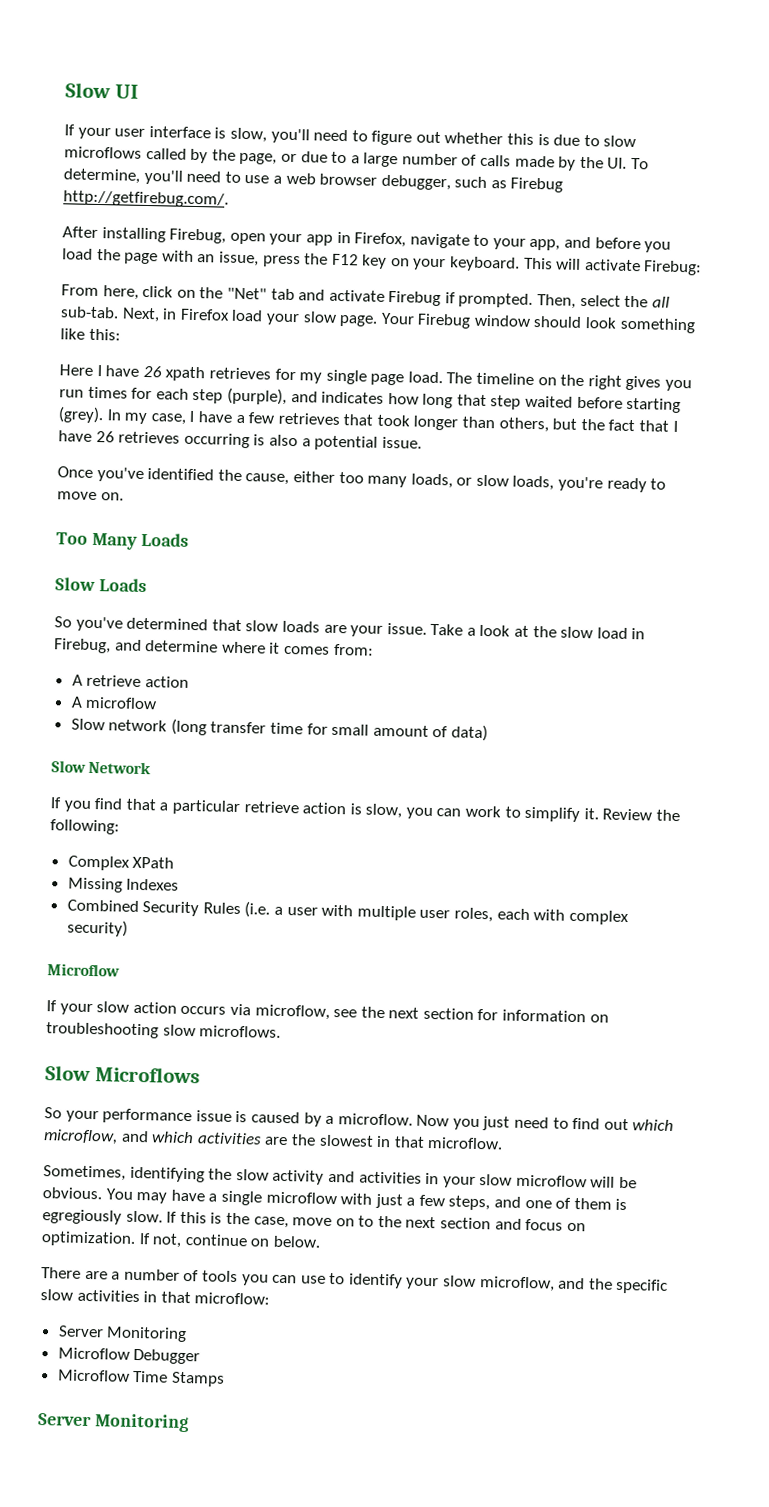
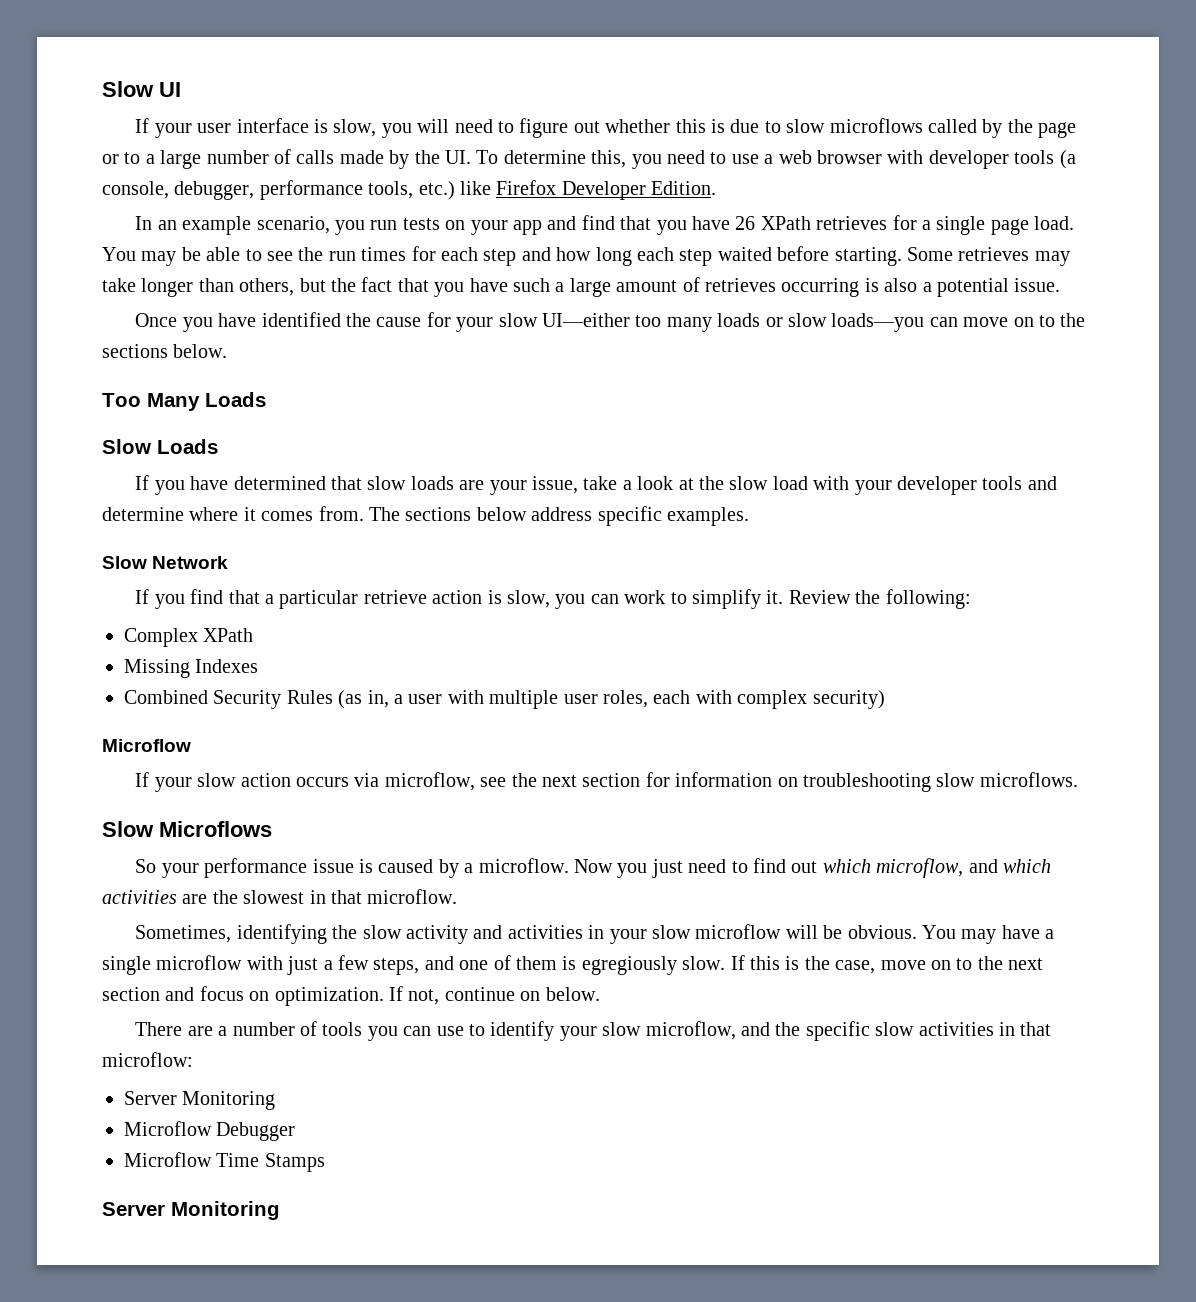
[270,128,310,144] you'll -> [381,119,450,138] you will
[239,151,328,165] page, or due -> [1038,122,1077,138] [102,154,119,164] page or
[63,168,183,185] determine, you'll -> [503,150,662,169] determine this, you
[380,174,564,193] [63,190,229,208] [62,226,672,253] [62,248,703,276] [61,284,670,309] [60,306,696,334] [60,328,121,341] [59,364,206,382] debugger, such as Firebug http://getfirebug.com/. // After installing Firebug, open your app in Firefox, navigate to your app, and before you load the page with an issue, press the F12 key on your keyboard. This will activate Firebug: // From here, click on the "Net" tab and activate Firebug if prompted. Then, select the all sub-tab. Next, in Firefox load your slow page. Your Firebug window should look something like this: // Here I have 26 xpath -> [887,150,1076,169] [102,180,717,200] [135,215,811,235] with developer tools (a console, debugger, performance tools, etc.) like Firefox Developer Edition. // In an example scenario, you run tests on your app and find that you have 26 XPath
[299,372,323,384] my -> [922,220,932,230] a
[446,372,693,392] The timeline on the right gives you -> [102,247,324,266] You may be able to see the
[226,387,385,405] (purple), and indicates -> [521,247,551,261] and
[456,394,487,407] that -> [636,247,674,261] each
[626,397,682,414] [58,406,410,427] starting (grey). In my case, I have a few retrieves that took -> [834,247,1070,266] [102,278,136,292] starting. Some retrieves may take
[672,420,678,432] [58,430,115,443] I have 26 -> [434,277,700,297] you have such a large amount of
[96,467,335,485] you've identified the cause, either -> [182,312,631,332] you have identified the cause for your slow UI—either
[410,473,453,489] loads, -> [717,313,761,327] loads
[512,475,667,493] [57,491,124,501] loads, you're ready to move on. -> [831,313,1086,332] [102,344,228,358] loads—you can move on to the sections below.
[54,616,123,632] So you've -> [135,475,229,495] If you have
[386,623,464,636] issue. Take -> [532,476,618,494] issue, take
[631,628,646,640] [54,638,111,654] in Firebug, -> [813,476,1023,495] with your developer tools
[333,643,374,656] [71,674,189,688] [70,696,158,710] [70,718,489,742] from: // A retrieve action // A microflow // Slow network (long transfer time for small amount of data) -> [318,506,749,526] from. The sections below address specific examples.
[244,901,271,918] (i.e. -> [338,690,389,709] (as in,

